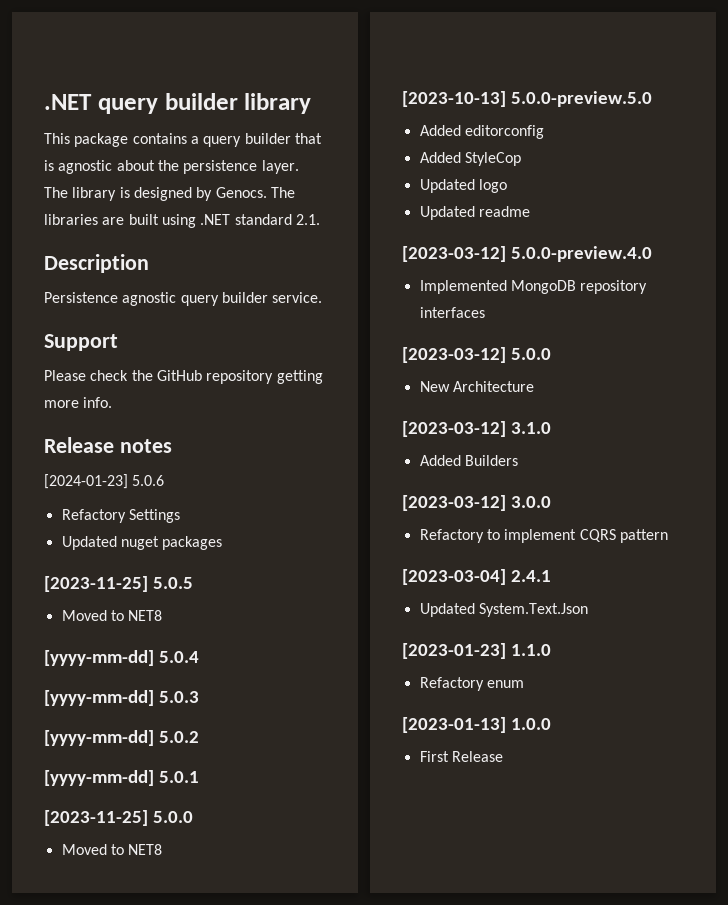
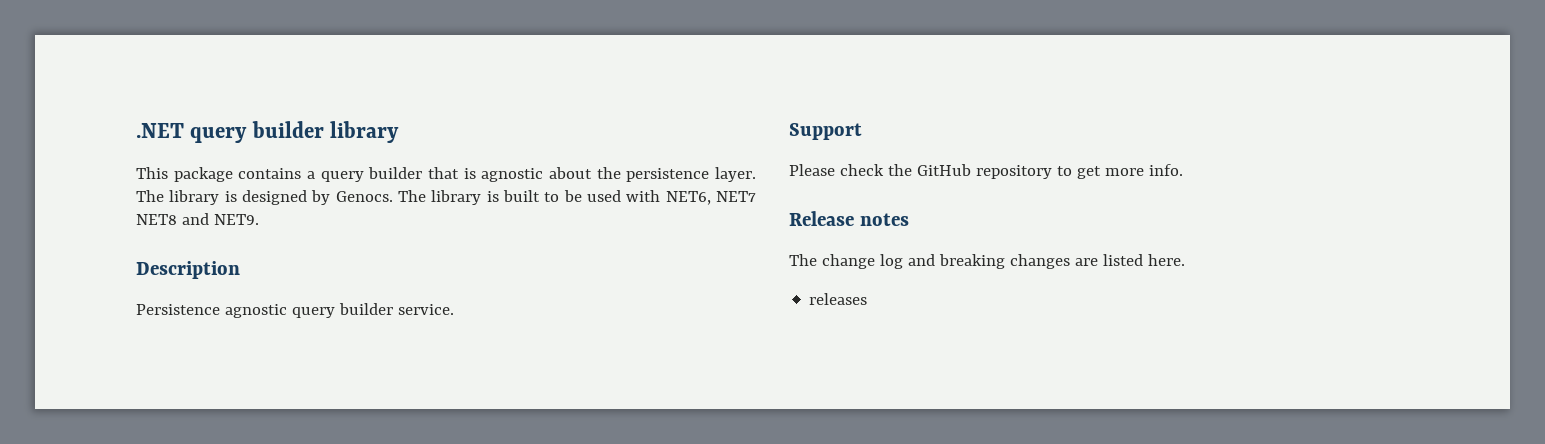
[44,214,320,228] libraries are built using .NET standard 2.1. -> [431,190,756,205] [136,213,259,225] library is built to be used with NET6, NET7 NET8 and NET9.
[276,370,323,384] getting -> [1056,166,1101,179] to get
[44,474,165,489] [61,509,180,523] [61,536,223,550] [44,576,193,592] [61,610,163,621] [44,650,199,666] [44,690,199,706] [44,730,199,746] [44,770,199,786] [44,810,193,826] [61,844,163,855] [402,91,652,107] [419,125,544,139] [419,152,521,166] [419,179,507,193] [419,206,530,220] [402,246,652,262] [419,280,648,294] [419,307,485,318] [402,347,551,363] [419,381,534,392] [402,421,551,437] [419,455,518,466] [402,495,551,511] [419,529,668,543] [402,569,551,585] [419,603,588,617] [402,643,551,659] [419,677,524,691] [402,717,551,733] [419,751,503,762] [2024-01-23] 5.0.6 // Refactory Settings // Updated nuget packages // [2023-11-25] 5.0.5 // Moved to NET8 // [yyyy-mm-dd] 5.0.4 // [yyyy-mm-dd] 5.0.3 // [yyyy-mm-dd] 5.0.2 // [yyyy-mm-dd] 5.0.1 // [2023-11-25] 5.0.0 // Moved to NET8 // [2023-10-13] 5.0.0-preview.5.0 // Added editorconfig // Added StyleCop // Updated logo // Updated readme // [2023-03-12] 5.0.0-preview.4.0 // Implemented MongoDB repository interfaces // [2023-03-12] 5.0.0 // New Architecture // [2023-03-12] 3.1.0 // Added Builders // [2023-03-12] 3.0.0 // Refactory to implement CQRS pattern // [2023-03-04] 2.4.1 // Updated System.Text.Json // [2023-01-23] 1.1.0 // Refactory enum // [2023-01-13] 1.0.0 // First Release -> [789,254,1185,269] [809,293,868,305] The change log and breaking changes are listed here. // releases

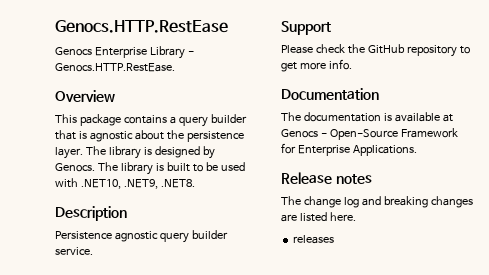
[136,121,400,143] .NET query builder library -> [55,20,228,33] [55,46,194,59] [55,63,175,72] [55,90,115,102] Genocs.HTTP.RestEase // Genocs Enterprise Library - Genocs.HTTP.RestEase. // Overview
[665,191,756,205] [136,213,259,225] NET6, NET7 NET8 and NET9. -> [80,179,195,189] .NET10, .NET9, .NET8.
(1183, 170) none -> [281,88,379,100] [281,112,453,122] [281,128,458,140] [281,143,417,156] // Documentation // The documentation is available at Genocs - Open-Source Framework for Enterprise Applications.

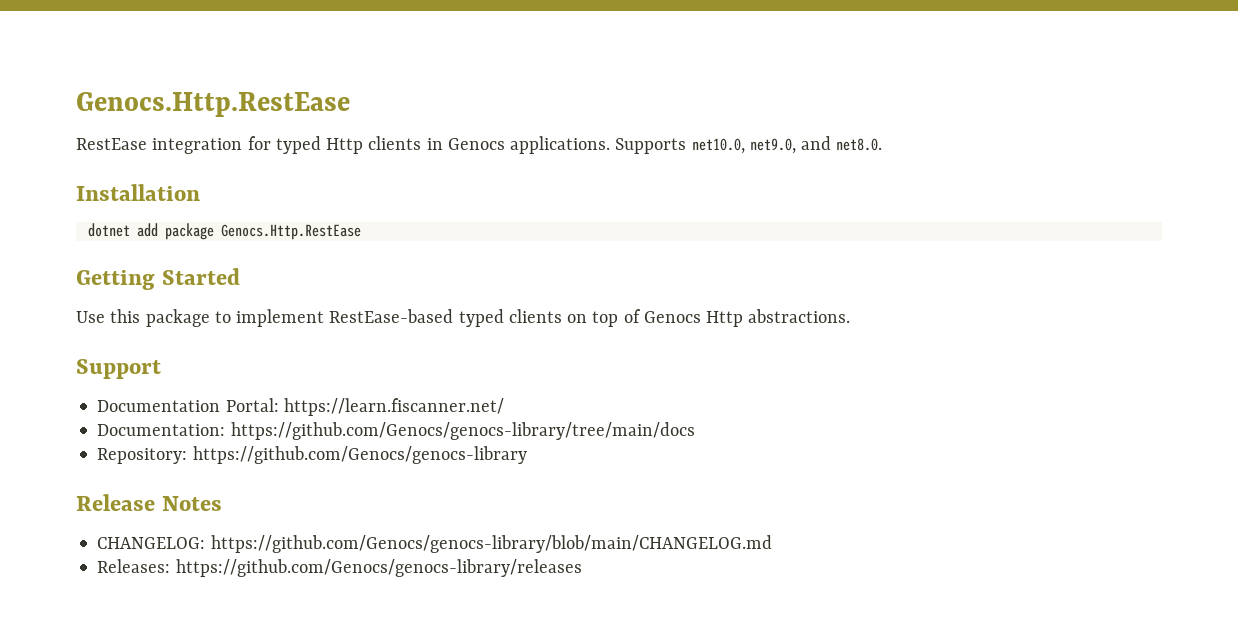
[55,20,228,33] [55,46,194,59] [55,63,175,72] [55,90,115,102] [55,114,247,127] [55,130,244,142] [55,146,215,159] [55,162,245,175] [55,178,195,189] [55,206,127,221] [55,230,228,243] [55,247,93,255] [281,21,331,35] [281,44,470,57] [281,59,352,72] [281,88,379,100] [281,112,453,122] [281,128,458,140] [281,143,417,156] [281,172,372,184] [281,196,473,208] [281,212,356,222] [293,235,335,244] Genocs.HTTP.RestEase // Genocs Enterprise Library - Genocs.HTTP.RestEase. // Overview // This package contains a query builder that is agnostic about the persistence layer. The library is designed by Genocs. The library is built to be used with .NET10, .NET9, .NET8. // Description // Persistence agnostic query builder service. // Support // Please check the GitHub repository to get more info. // Documentation // The documentation is available at Genocs - Open-Source Framework for Enterprise Applications. // Release notes // The change log and breaking changes are listed here. // releases -> [76,92,350,117] [76,136,883,154] [76,184,200,201] [87,223,361,240] [76,268,241,290] [76,309,851,327] [76,359,161,379] [97,398,504,416] [97,422,695,440] [97,446,527,464] [76,494,223,511] [97,535,772,553] [97,559,582,577] Genocs.Http.RestEase // RestEase integration for typed Http clients in Genocs applications. Supports net10.0, net9.0, and net8.0. // Installation // dotnet add package Genocs.Http.RestEase // Getting Started // Use this package to implement RestEase-based typed clients on top of Genocs Http abstractions. // Support // Documentation Portal: https://learn.fiscanner.net/ // Documentation: https://github.com/Genocs/genocs-library/tree/main/docs // Repository: https://github.com/Genocs/genocs-library // Release Notes // CHANGELOG: https://github.com/Genocs/genocs-library/blob/main/CHANGELOG.md // Releases: https://github.com/Genocs/genocs-library/releases

